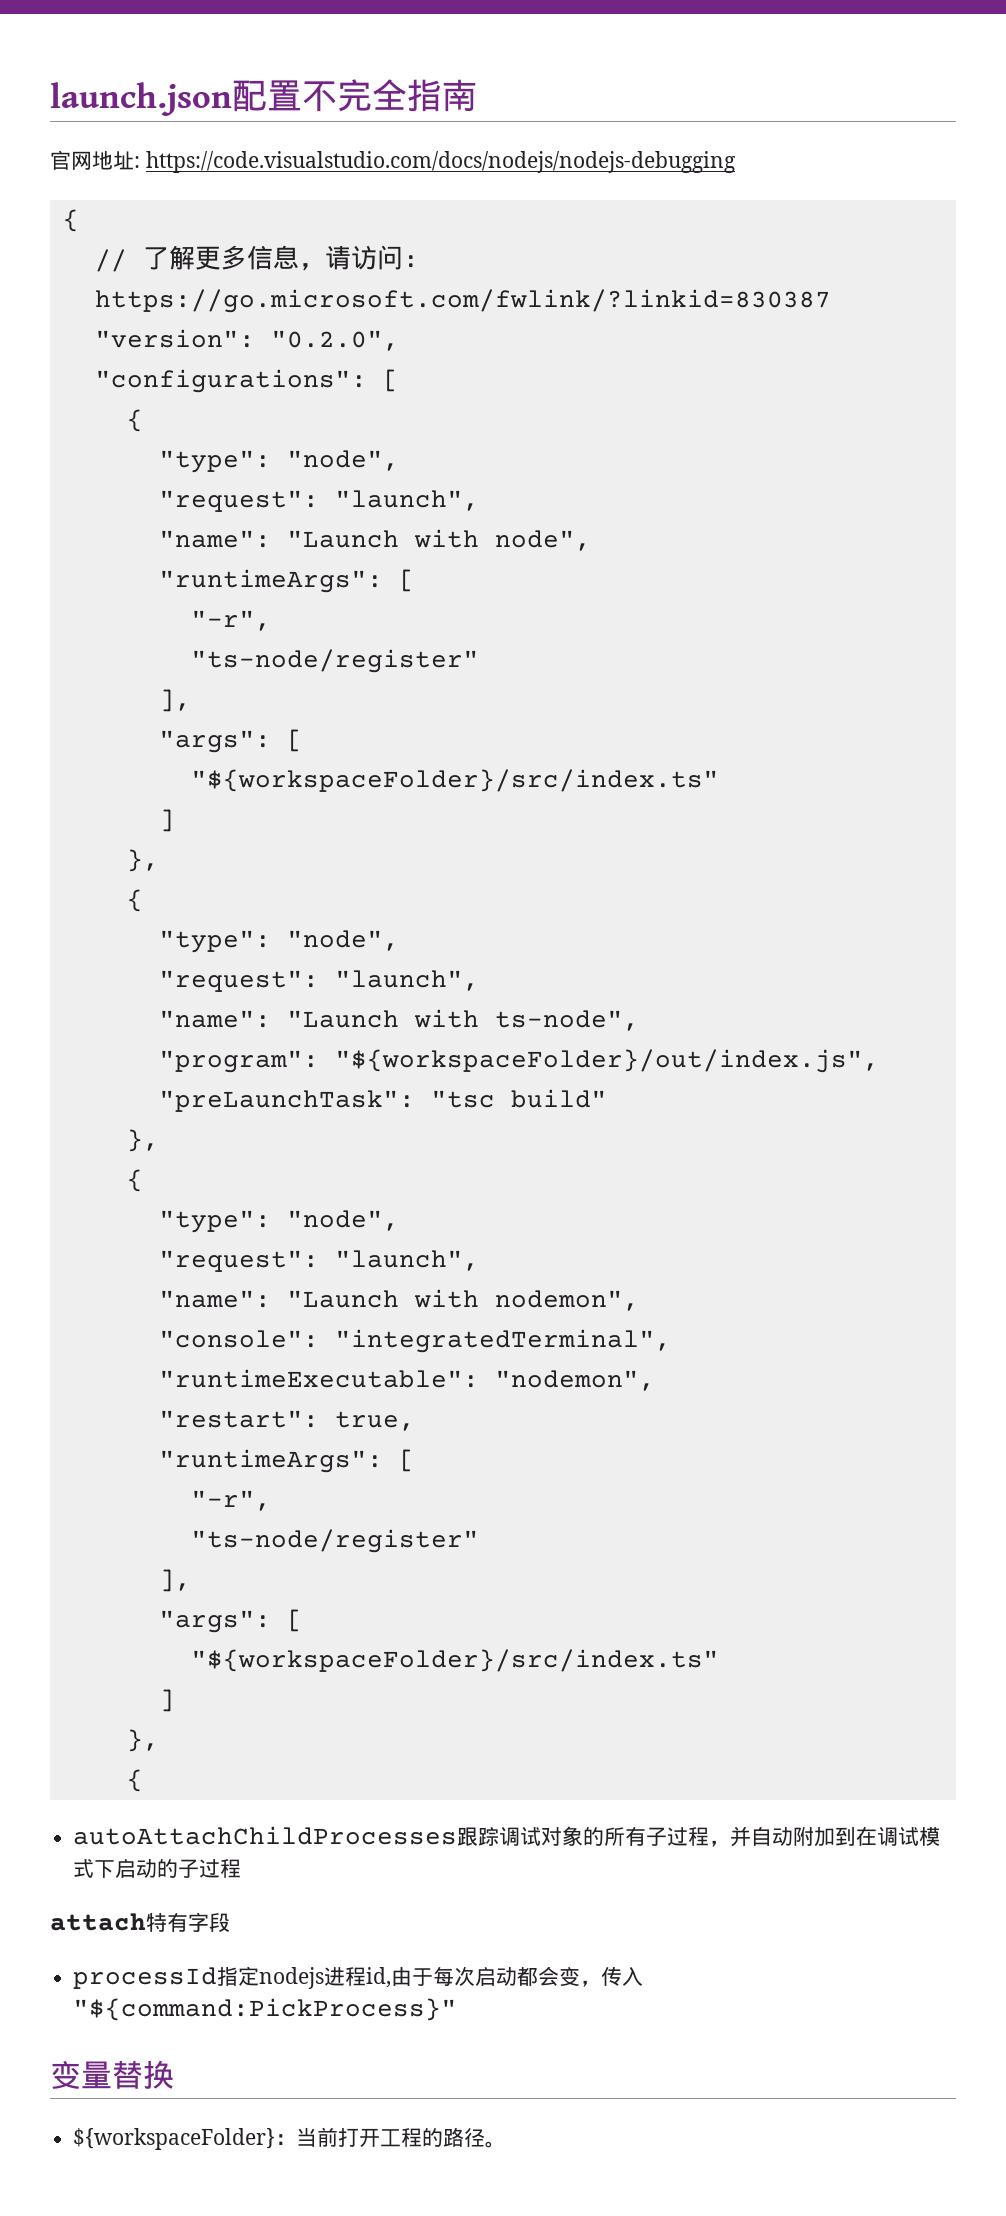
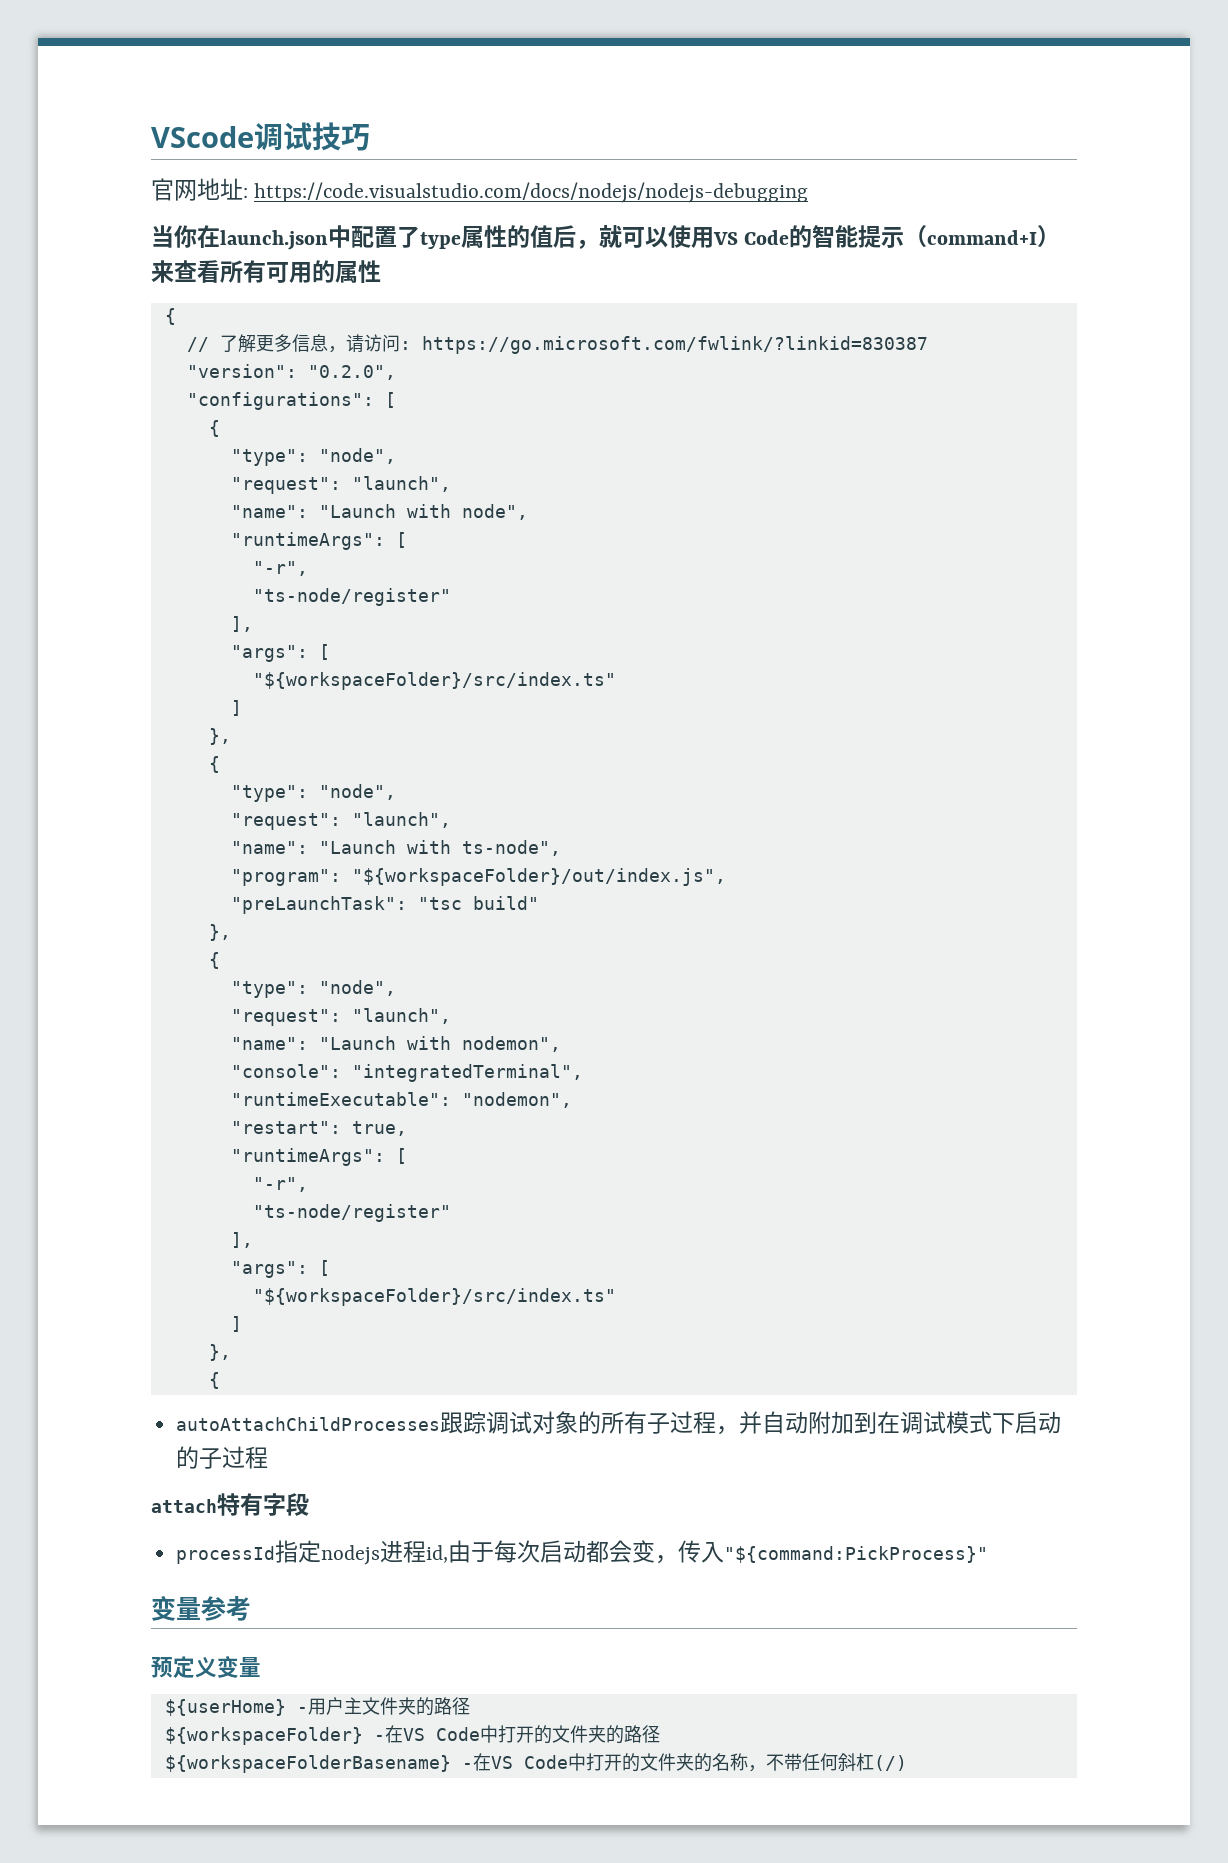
[50,79,477,116] launch.json配置不完全指南 -> [151,122,370,151] VScode调试技巧
(736, 162) none -> [151,225,1061,250] [151,260,381,283] // 当你在launch.json中配置了type属性的值后，就可以使用VS Code的智能提示（command+I）来查看所有可用的属性
[112,2060,174,2089] [73,2127,507,2150] 替换 // ${workspaceFolder}：当前打开工程的路径。 -> [201,1596,251,1621] [151,1656,261,1678] [164,1697,470,1716] [164,1725,660,1745] [164,1753,907,1773] 参考 // 预定义变量 // ${userHome} -用户主文件夹的路径 // ${workspaceFolder} -在VS Code中打开的文件夹的路径 // ${workspaceFolderBasename} -在VS Code中打开的文件夹的名称，不带任何斜杠(/)

